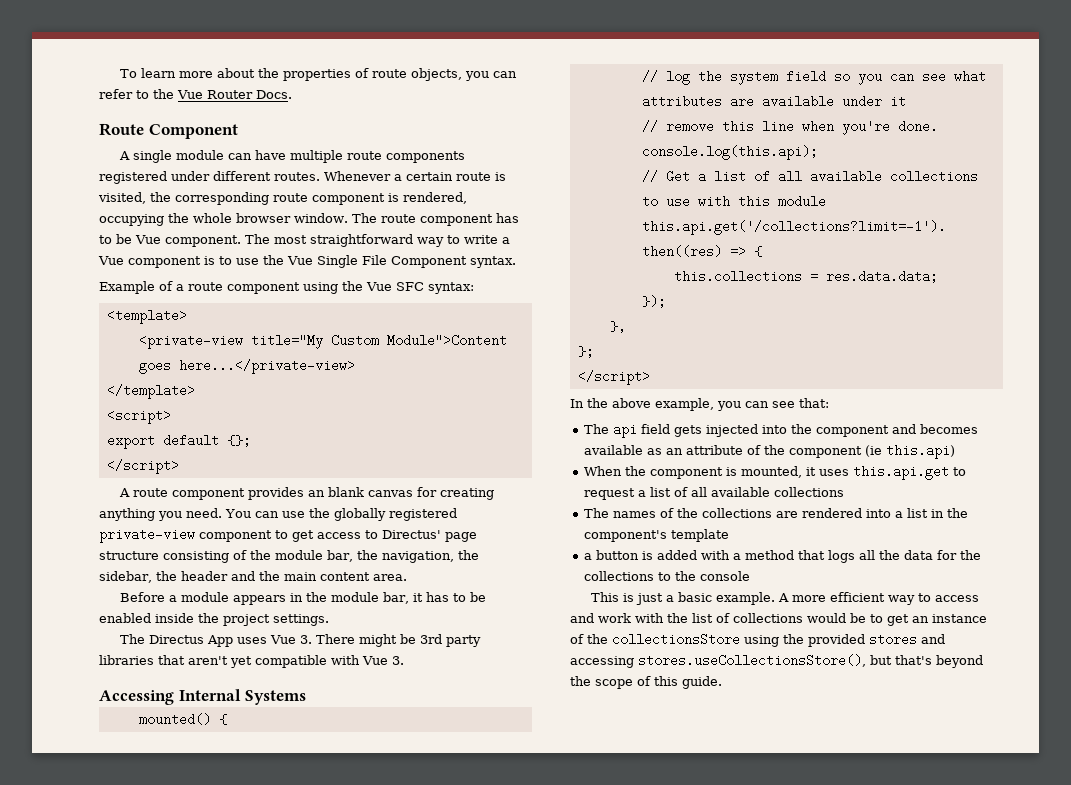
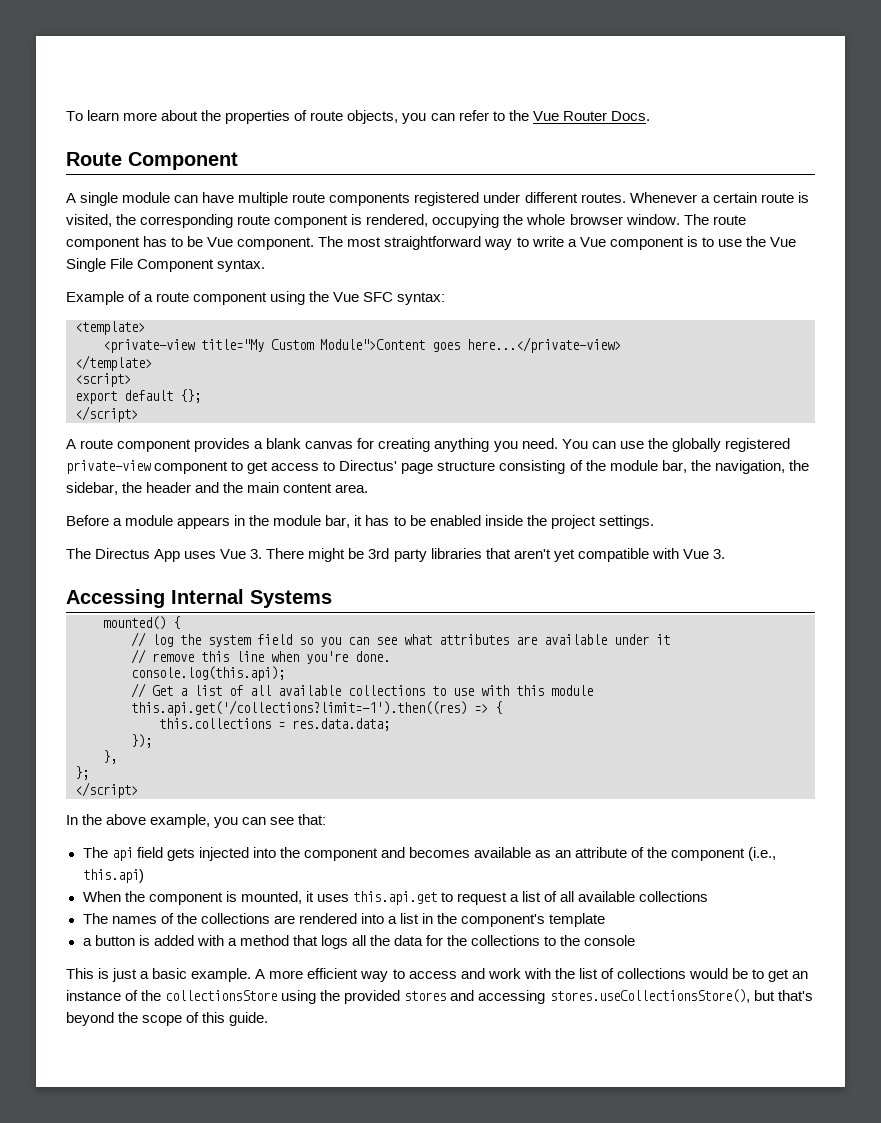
[308,490,326,497] an -> [254,441,264,449] a
[865,445,883,457] (ie -> [748,847,777,861] (i.e.,

